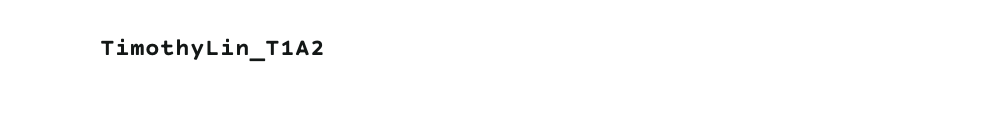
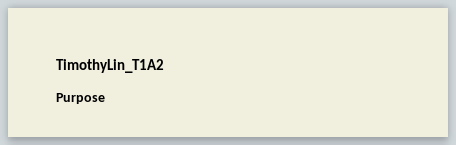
(325, 50) none -> [56,93,105,104] // Purpose

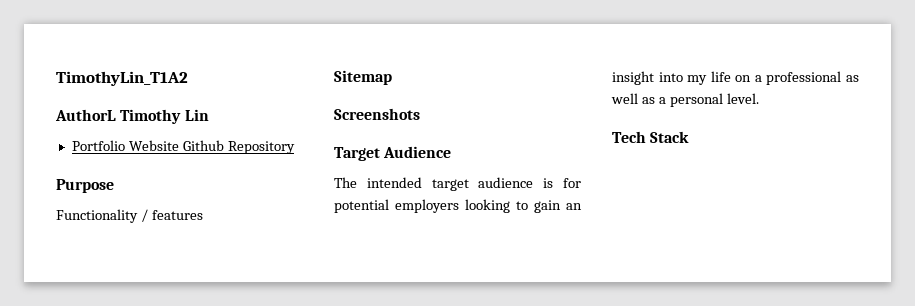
[56,93,105,104] Purpose -> [55,109,209,124] [71,140,295,154] [56,179,114,193] [56,209,203,223] [334,70,392,85] [334,108,420,120] [334,146,452,161] [334,177,581,191] [334,199,582,213] [612,71,859,85] [611,93,759,107] [612,131,690,143] AuthorL Timothy Lin // Portfolio Website Github Repository // Purpose // Functionality / features // Sitemap // Screenshots // Target Audience // The intended target audience is for potential employers looking to gain an insight into my life on a professional as well as a personal level. // Tech Stack

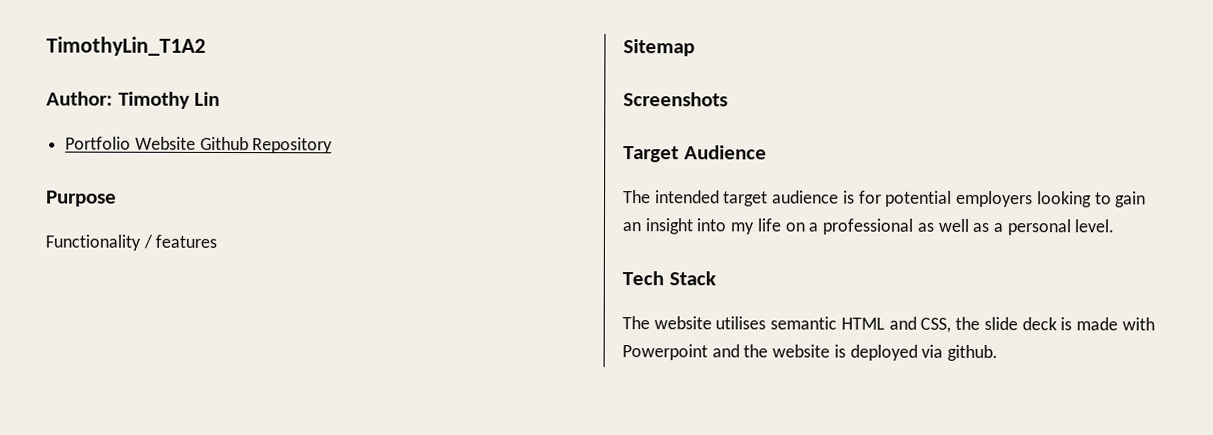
[55,109,116,121] AuthorL -> [46,91,113,106] Author:
(690, 137) none -> [622,316,1155,333] [622,344,999,362] // The website utilises semantic HTML and CSS, the slide deck is made with Powerpoint and the website is deployed via github.

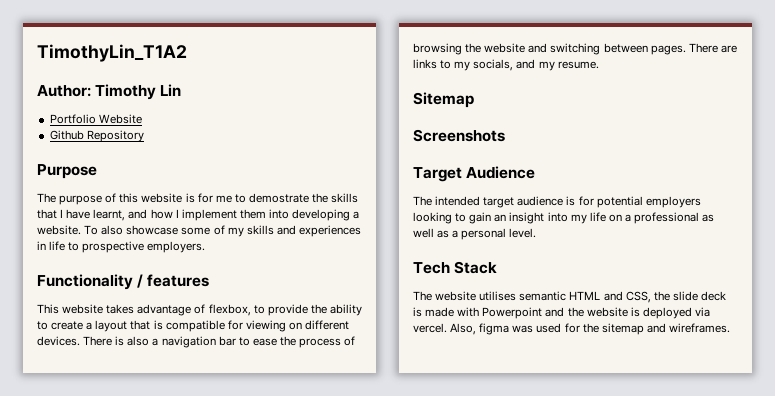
(196, 143) none -> (142, 119) //
[45,234,218,251] Functionality / features -> [37,193,359,205] [37,209,360,221] [37,225,361,237] [37,241,206,253] [37,274,210,290] [37,304,362,316] [37,320,350,332] [37,336,356,348] [413,43,737,55] [413,59,599,71] The purpose of this website is for me to demostrate the skills that I have learnt, and how I implement them into developing a website. To also showcase some of my skills and experiences in life to prospective employers. // Functionality / features // This website takes advantage of flexbox, to provide the ability to create a layout that is compatible for viewing on different devices. There is also a navigation bar to ease the process of browsing the website and switching between pages. There are links to my socials, and my resume.
[947,344,999,362] github. -> [413,323,730,335] vercel. Also, figma was used for the sitemap and wireframes.

